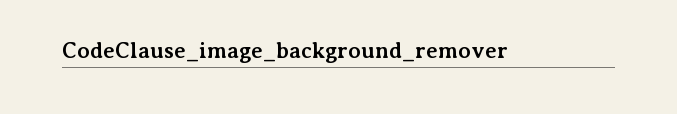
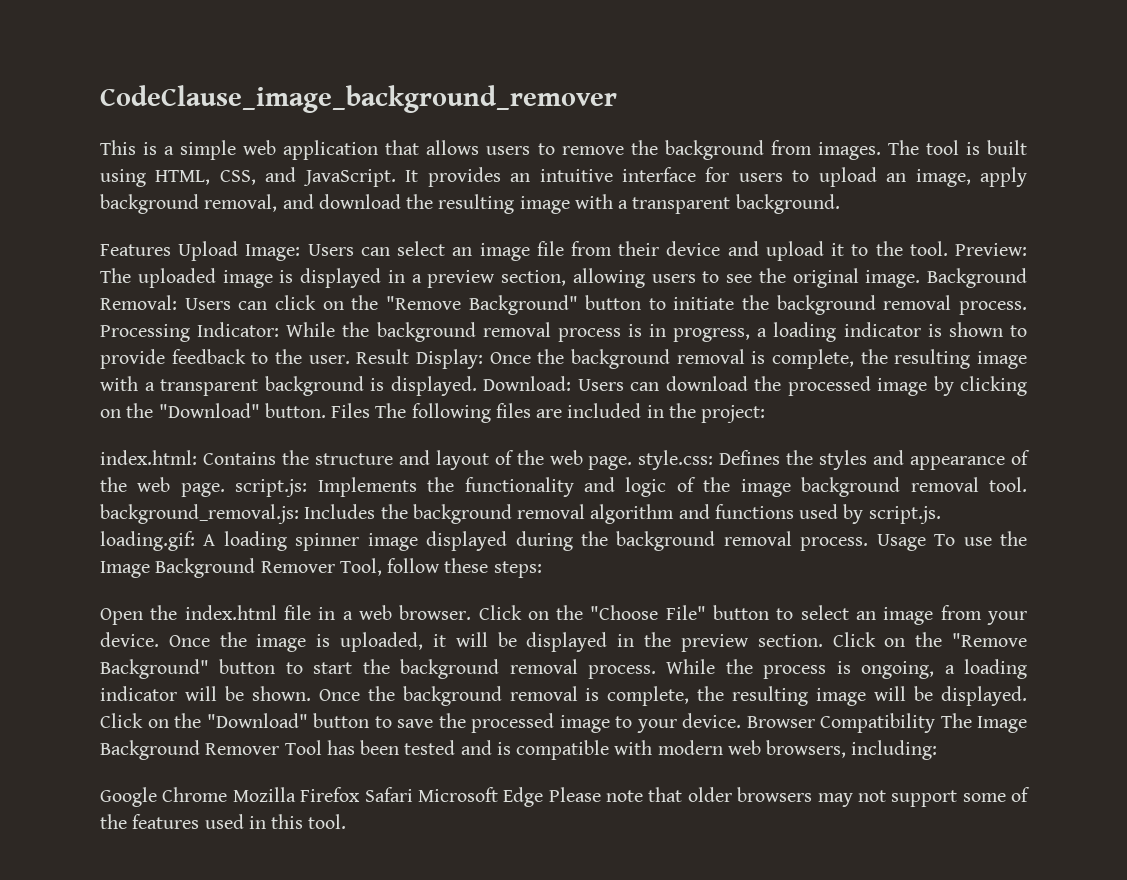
(508, 52) none -> [100,140,1027,160] [100,167,1027,187] [100,194,840,214] [100,241,1027,261] [100,268,1027,288] [100,295,1027,315] [100,322,1027,342] [100,349,1027,369] [100,376,1027,396] [100,403,766,423] [100,450,1030,470] [100,477,1027,497] [100,504,941,524] [100,531,1027,551] [100,558,542,578] [100,605,1027,625] [100,632,1028,652] [100,659,1027,679] [100,686,1027,706] [100,713,1027,733] [100,740,938,760] [100,787,1030,807] [100,814,347,829] // This is a simple web application that allows users to remove the background from images. The tool is built using HTML, CSS, and JavaScript. It provides an intuitive interface for users to upload an image, apply background removal, and download the resulting image with a transparent background. // Features Upload Image: Users can select an image file from their device and upload it to the tool. Preview: The uploaded image is displayed in a preview section, allowing users to see the original image. Background Removal: Users can click on the "Remove Background" button to initiate the background removal process. Processing Indicator: While the background removal process is in progress, a loading indicator is shown to provide feedback to the user. Result Display: Once the background removal is complete, the resulting image with a transparent background is displayed. Download: Users can download the processed image by clicking on the "Download" button. Files The following files are included in the project: // index.html: Contains the structure and layout of the web page. style.css: Defines the styles and appearance of the web page. script.js: Implements the functionality and logic of the image background removal tool. background_removal.js: Includes the background removal algorithm and functions used by script.js. loading.gif: A loading spinner image displayed during the background removal process. Usage To use the Image Background Remover Tool, follow these steps: // Open the index.html file in a web browser. Click on the "Choose File" button to select an image from your device. Once the image is uploaded, it will be displayed in the preview section. Click on the "Remove Background" button to start the background removal process. While the process is ongoing, a loading indicator will be shown. Once the background removal is complete, the resulting image will be displayed. Click on the "Download" button to save the processed image to your device. Browser Compatibility The Image Background Remover Tool has been tested and is compatible with modern web browsers, including: // Google Chrome Mozilla Firefox Safari Microsoft Edge Please note that older browsers may not support some of the features used in this tool.

